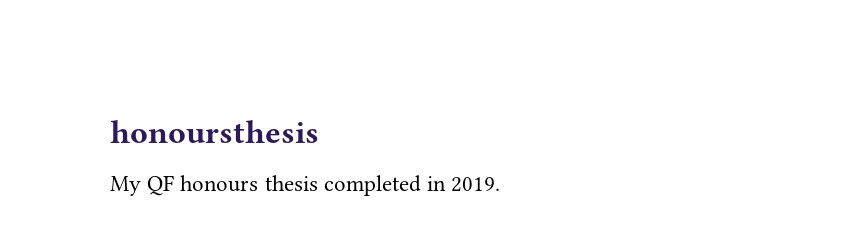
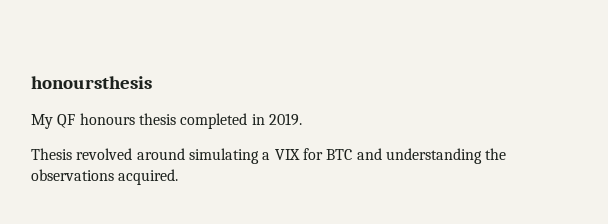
(501, 184) none -> [31,148,507,164] [31,169,179,185] // Thesis revolved around simulating a VIX for BTC and understanding the observations acquired.

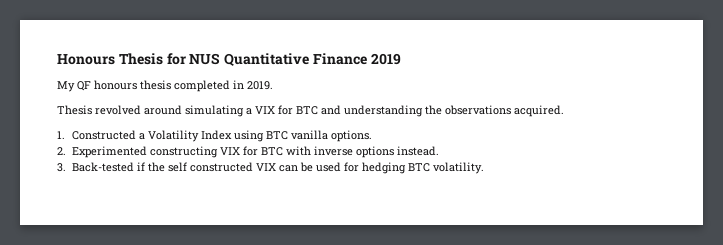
[31,76,152,89] honoursthesis -> [57,53,401,66] Honours Thesis for NUS Quantitative Finance 2019
(179, 177) none -> [57,130,372,142] [57,146,439,158] [57,162,484,174] // 1. Constructed a Volatility Index using BTC vanilla options. // 2. Experimented constructing VIX for BTC with inverse options instead. // 3. Back-tested if the self constructed VIX can be used for hedging BTC volatility.

